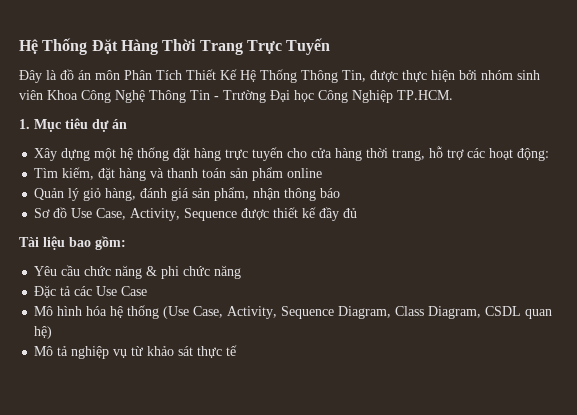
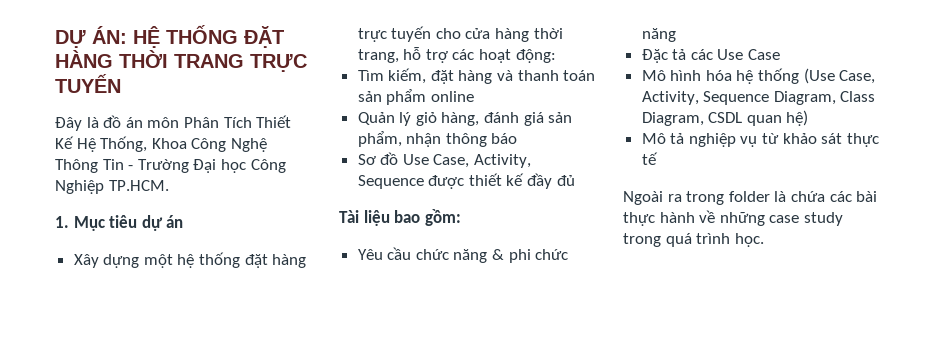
[19,38,331,55] Hệ Thống Đặt Hàng Thời Trang Trực Tuyến -> [55,25,284,48] [55,50,307,72] [55,74,121,93] DỰ ÁN: HỆ THỐNG ĐẶT HÀNG THỜI TRANG TRỰC TUYẾN
[260,69,540,83] [19,90,43,100] Thống Thông Tin, được thực hiện bởi nhóm sinh viên -> [100,136,148,152] Thống,
(238, 350) none -> [623,191,878,205] [623,210,843,226] [623,233,764,247] // Ngoài ra trong folder là chứa các bài thực hành về những case study trong quá trình học.

